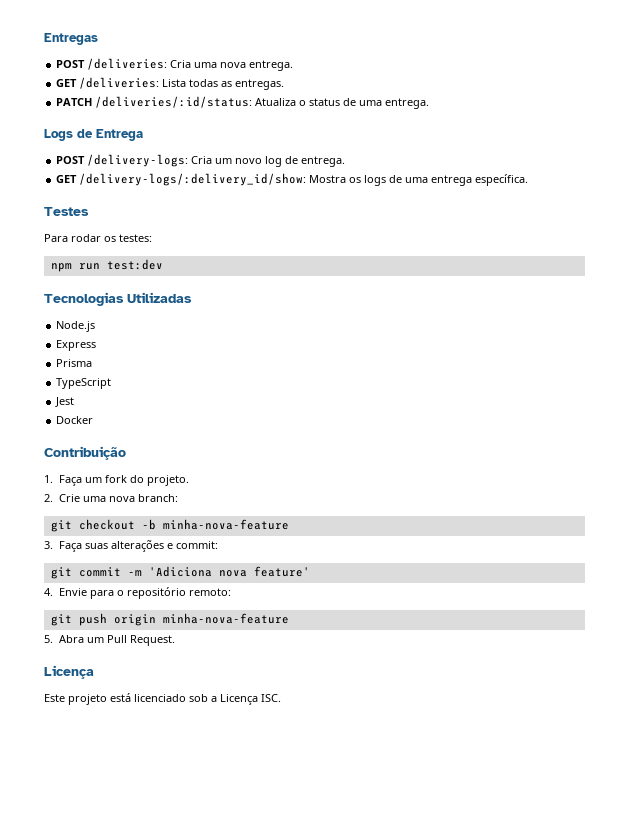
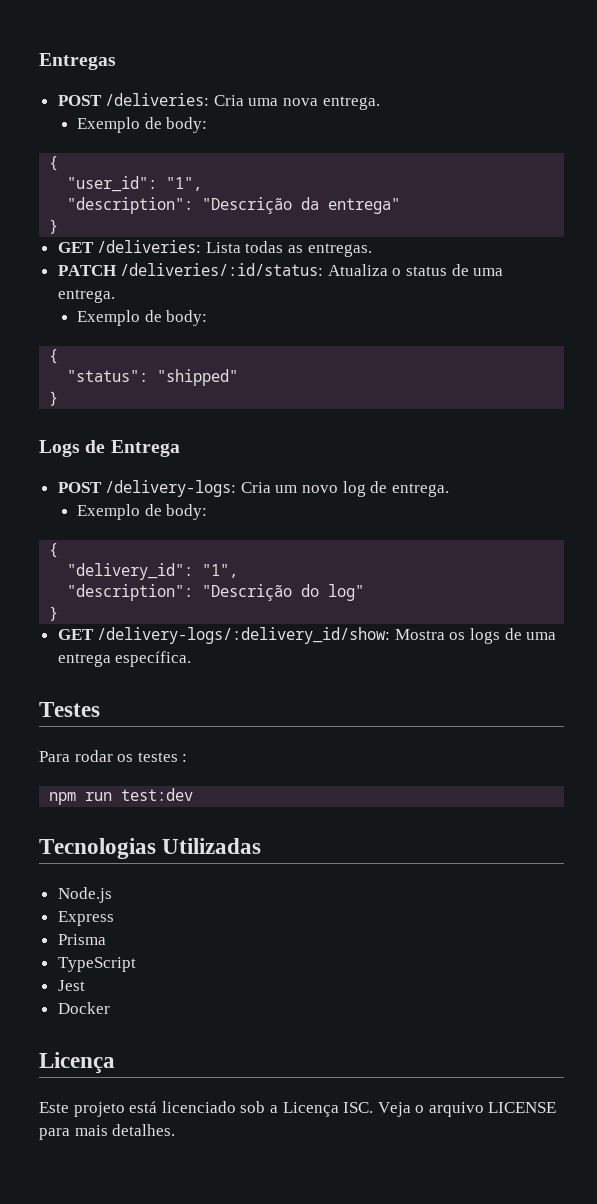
(294, 65) none -> [77,117,208,133] [49,156,59,171] [67,176,203,192] [67,197,401,214] [49,219,59,234] // Exemplo de body: // { // "user_id": "1", // "description": "Descrição da entrega" // }
(430, 103) none -> [77,310,208,326] [49,349,59,364] [67,369,239,386] [49,391,59,406] // Exemplo de body: // { // "status": "shipped" // }
(346, 161) none -> [77,504,208,520] [49,543,59,558] [67,563,239,580] [67,584,365,601] [49,606,59,621] // Exemplo de body: // { // "delivery_id": "1", // "description": "Descrição do log" // }
[119,234,152,242] testes: -> [137,752,188,762] testes :
[44,446,126,460] [44,475,189,486] [44,494,178,502] [50,519,289,532] [44,540,218,552] [50,566,310,579] [44,587,231,599] [50,613,289,626] [44,635,175,646] // Contribuição // 1. Faça um fork do projeto. // 2. Crie uma nova branch: // git checkout -b minha-nova-feature // 3. Faça suas alterações e commit: // git commit -m 'Adiciona nova feature' // 4. Envie para o repositório remoto: // git push origin minha-nova-feature // 5. Abra um Pull Request. -> (110, 1008) none
(281, 698) none -> [377,1102,557,1117] [39,1124,176,1140] Veja o arquivo LICENSE para mais detalhes.

